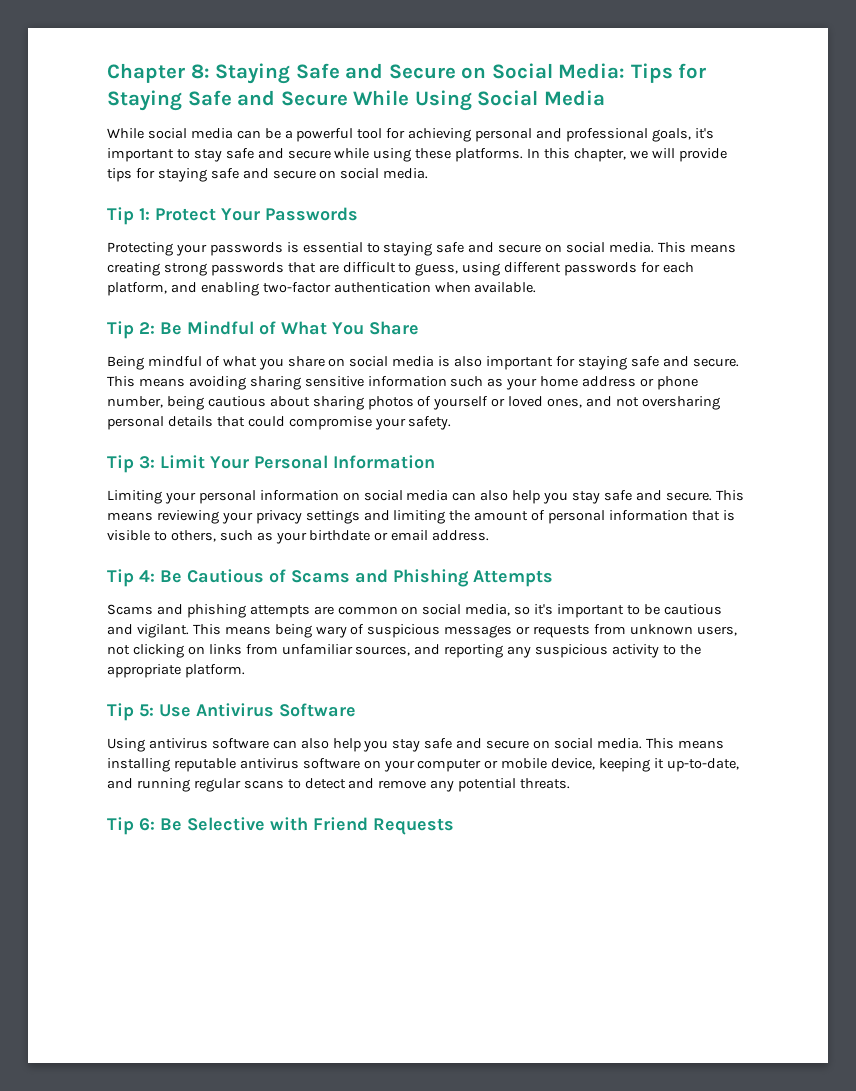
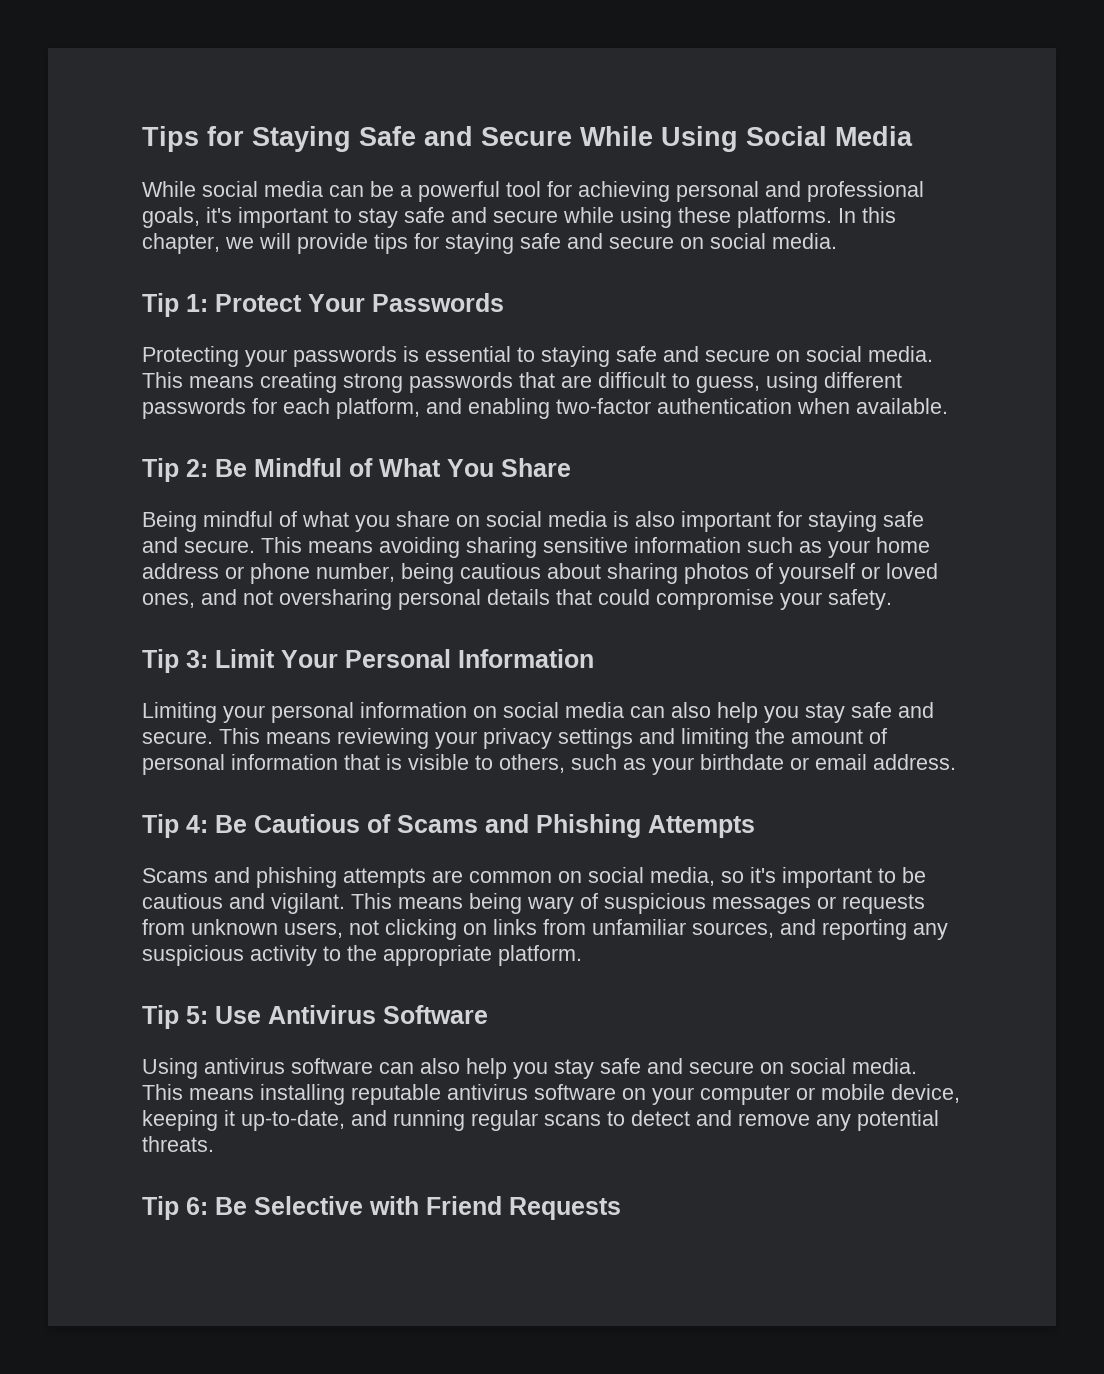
[107,63,626,84] Chapter 8: Staying Safe and Secure on Social Media: -> (142, 139) none

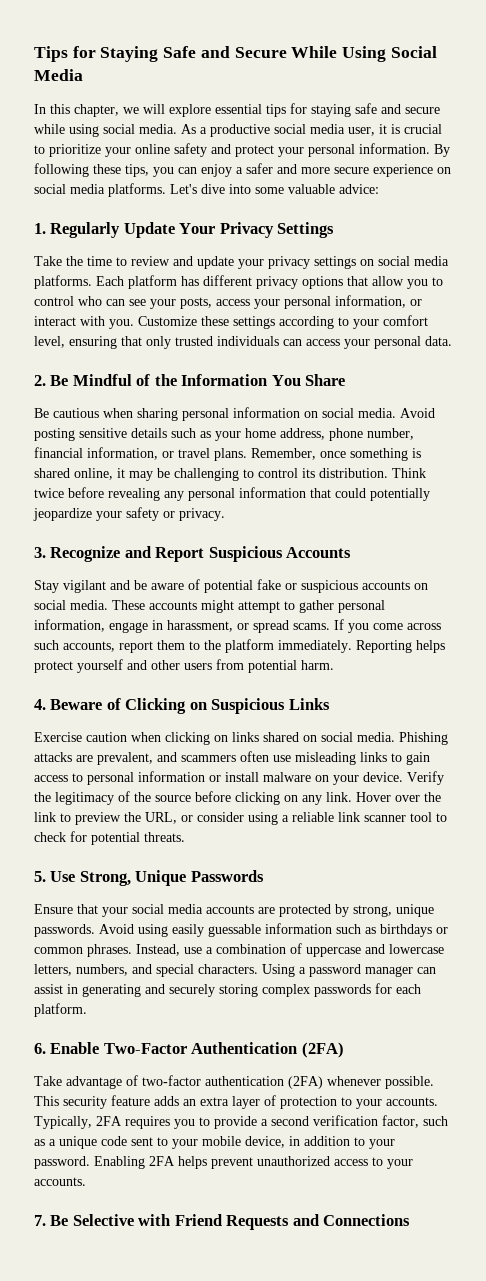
[142,181,924,202] [142,207,832,228] While social media can be a powerful tool for achieving personal and professional goals, it's important to stay safe and secure while using these platforms. -> (83, 75) none
[297,233,368,254] provide -> [169,104,262,117] explore essential
[680,233,837,249] [142,293,504,317] [142,346,933,367] [142,372,902,393] [142,398,948,419] [142,458,571,482] [142,511,924,532] [142,537,930,558] [142,563,938,584] [142,589,892,610] [142,649,594,673] [142,702,934,723] [142,728,887,749] [142,754,956,775] [142,814,755,838] [142,867,926,888] [142,893,925,914] [142,919,948,940] [142,945,582,966] [142,1005,488,1029] [142,1058,917,1079] [142,1084,960,1105] [142,1110,939,1131] [142,1136,214,1152] [142,1196,208,1220] on social media. // Tip 1: Protect Your Passwords // Protecting your passwords is essential to staying safe and secure on social media. This means creating strong passwords that are difficult to guess, using different passwords for each platform, and enabling two-factor authentication when available. // Tip 2: Be Mindful of What You Share // Being mindful of what you share on social media is also important for staying safe and secure. This means avoiding sharing sensitive information such as your home address or phone number, being cautious about sharing photos of yourself or loved ones, and not oversharing personal details that could compromise your safety. // Tip 3: Limit Your Personal Information // Limiting your personal information on social media can also help you stay safe and secure. This means reviewing your privacy settings and limiting the amount of personal information that is visible to others, such as your birthdate or email address. // Tip 4: Be Cautious of Scams and Phishing Attempts // Scams and phishing attempts are common on social media, so it's important to be cautious and vigilant. This means being wary of suspicious messages or requests from unknown users, not clicking on links from unfamiliar sources, and reporting any suspicious activity to the appropriate platform. // Tip 5: Use Antivirus Software // Using antivirus software can also help you stay safe and secure on social media. This means installing reputable antivirus software on your computer or mobile device, keeping it up-to-date, and running regular scans to detect and remove any potential threats. // Tip 6: -> [34,124,442,137] [34,143,450,157] [34,163,451,177] [34,183,379,197] [34,222,335,238] [34,256,449,269] [34,275,443,289] [34,295,422,309] [34,315,428,329] [34,336,452,349] [34,374,346,386] [34,407,435,421] [34,428,414,441] [34,447,421,461] [34,468,426,481] [34,487,430,501] [33,507,225,521] [34,546,352,562] [34,579,428,593] [34,600,385,613] [34,619,441,633] [34,639,445,653] [34,659,334,673] [34,698,330,714] [34,732,448,745] [34,751,430,765] [34,771,444,785] [34,791,441,805] [34,812,447,825] [34,831,185,845] [34,870,264,886] [34,904,434,917] [34,923,448,937] [34,943,444,957] [34,964,436,977] [34,983,421,997] [34,1003,87,1017] [34,1042,344,1058] [34,1075,434,1089] [34,1095,438,1109] [34,1115,448,1129] [34,1136,395,1149] [34,1156,413,1169] [34,1177,86,1186] [34,1215,46,1226] while using social media. As a productive social media user, it is crucial to prioritize your online safety and protect your personal information. By following these tips, you can enjoy a safer and more secure experience on social media platforms. Let's dive into some valuable advice: // 1. Regularly Update Your Privacy Settings // Take the time to review and update your privacy settings on social media platforms. Each platform has different privacy options that allow you to control who can see your posts, access your personal information, or interact with you. Customize these settings according to your comfort level, ensuring that only trusted individuals can access your personal data. // 2. Be Mindful of the Information You Share // Be cautious when sharing personal information on social media. Avoid posting sensitive details such as your home address, phone number, financial information, or travel plans. Remember, once something is shared online, it may be challenging to control its distribution. Think twice before revealing any personal information that could potentially jeopardize your safety or privacy. // 3. Recognize and Report Suspicious Accounts // Stay vigilant and be aware of potential fake or suspicious accounts on social media. These accounts might attempt to gather personal information, engage in harassment, or spread scams. If you come across such accounts, report them to the platform immediately. Reporting helps protect yourself and other users from potential harm. // 4. Beware of Clicking on Suspicious Links // Exercise caution when clicking on links shared on social media. Phishing attacks are prevalent, and scammers often use misleading links to gain access to personal information or install malware on your device. Verify the legitimacy of the source before clicking on any link. Hover over the link to preview the URL, or consider using a reliable link scanner tool to check for potential threats. // 5. Use Strong, Unique Passwords // Ensure that your social media accounts are protected by strong, unique passwords. Avoid using easily guessable information such as birthdays or common phrases. Instead, use a combination of uppercase and lowercase letters, numbers, and special characters. Using a password manager can assist in generating and securely storing complex passwords for each platform. // 6. Enable Two-Factor Authentication (2FA) // Take advantage of two-factor authentication (2FA) whenever possible. This security feature adds an extra layer of protection to your accounts. Typically, 2FA requires you to provide a second verification factor, such as a unique code sent to your mobile device, in addition to your password. Enabling 2FA helps prevent unauthorized access to your accounts. // 7.
(621, 1208) none -> [292,1214,411,1226] and Connections

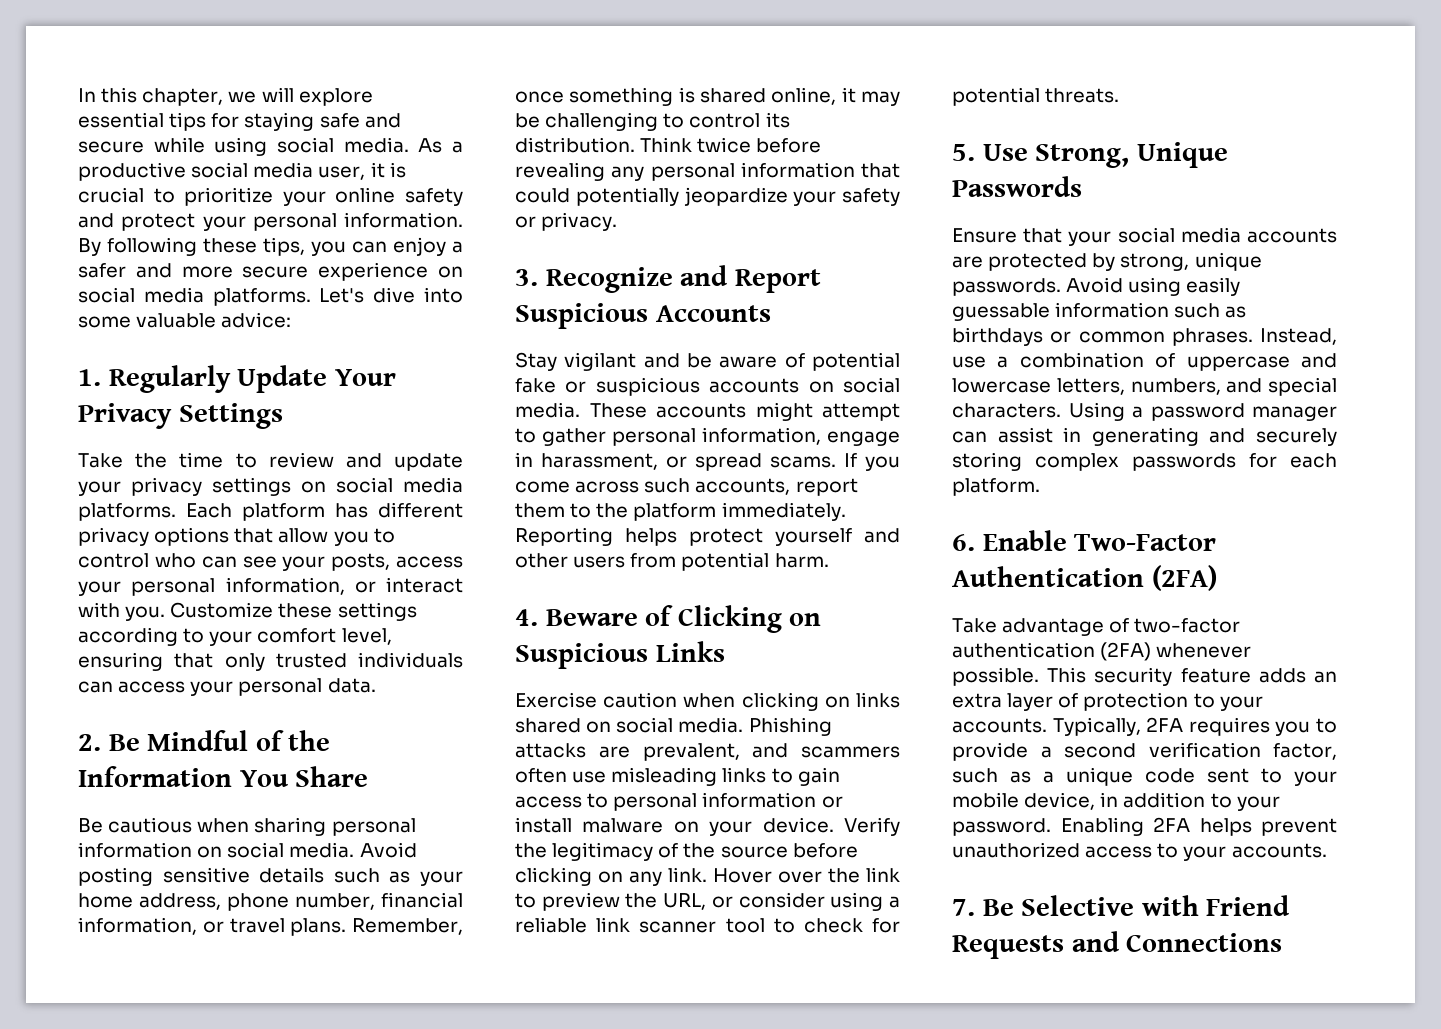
[34,46,437,62] [34,69,83,81] Tips for Staying Safe and Secure While Using Social Media // -> (78, 95) none

